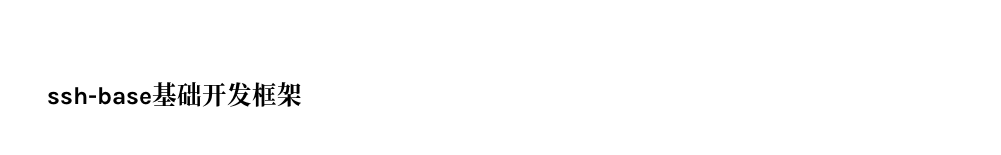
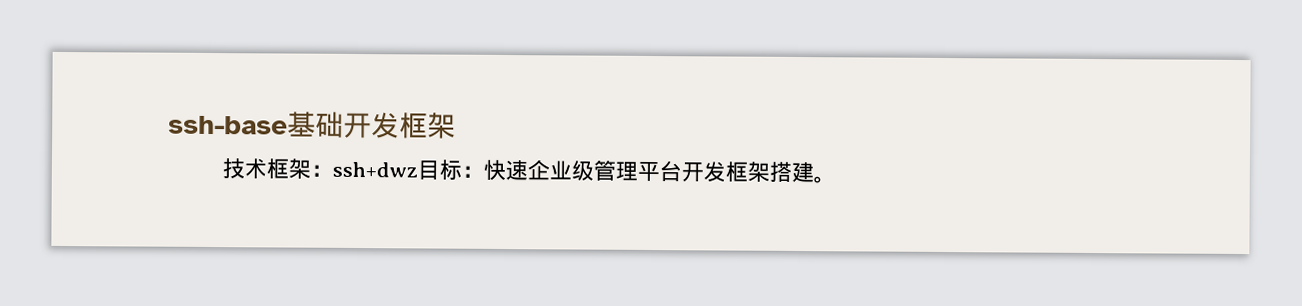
(302, 94) none -> [222,158,837,184] // 技术框架：ssh+dwz目标：快速企业级管理平台开发框架搭建。

